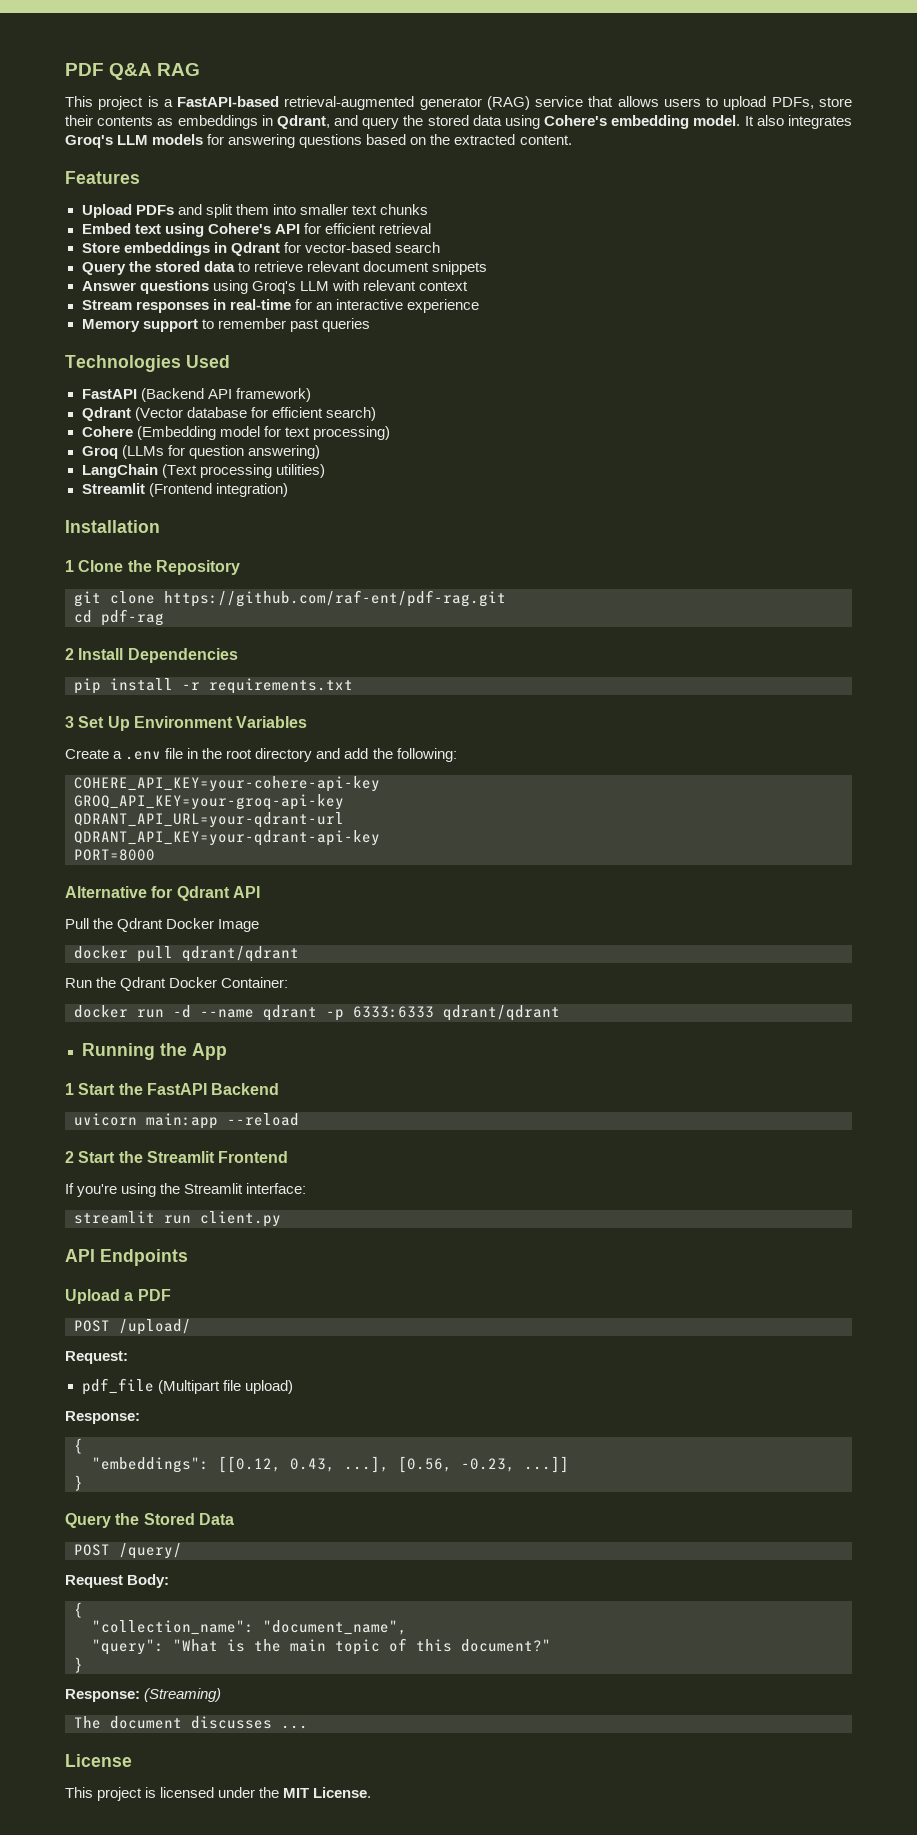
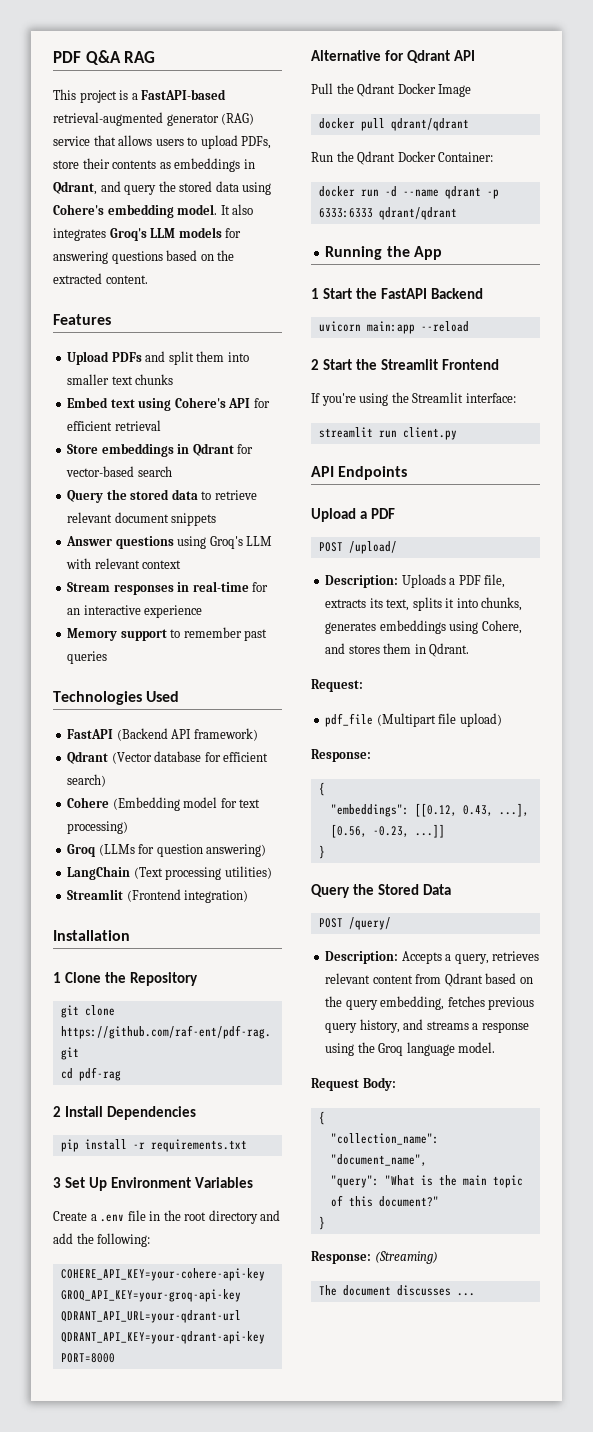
(191, 1327) none -> [325,574,506,588] [325,597,523,611] [325,620,522,634] [325,643,470,657] // Description: Uploads a PDF file, extracts its text, splits it into chunks, generates embeddings using Cohere, and stores them in Qdrant.
(182, 1551) none -> [325,951,540,964] [325,973,533,987] [325,996,535,1010] [325,1019,529,1033] [325,1042,496,1056] // Description: Accepts a query, retrieves relevant content from Qdrant based on the query embedding, fetches previous query history, and streams a response using the Groq language model.
[65,1754,132,1767] [65,1787,372,1801] // License // This project is licensed under the MIT License. -> (475, 1294) none

